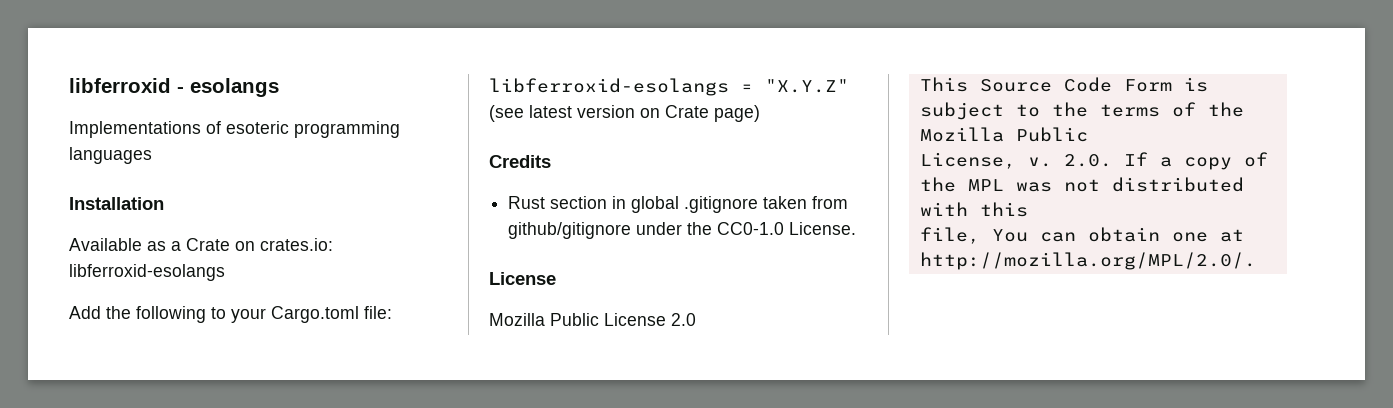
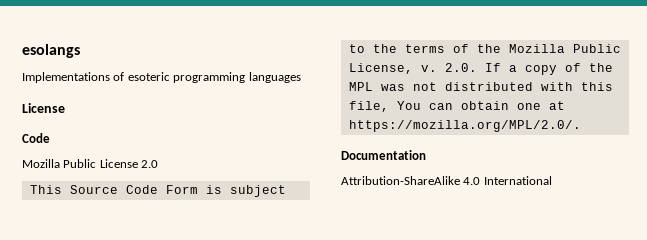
[69,78,184,93] libferroxid - -> (22, 51) none
[69,197,164,210] [69,238,333,251] [69,264,225,281] [69,306,392,323] [489,78,849,96] [489,105,760,122] [489,155,551,168] [508,196,849,213] [508,222,857,239] [489,272,556,285] Installation // Available as a Crate on crates.io: libferroxid-esolangs // Add the following to your Cargo.toml file: libferroxid-esolangs = "X.Y.Z" (see latest version on Crate page) // Credits // Rust section in global .gitignore taken from github/gitignore under the CC0-1.0 License. // License -> [22,103,65,113] [22,133,50,143] License // Code
[919,252,1256,270] http://mozilla.org/MPL/2.0/. -> [348,120,581,132] [341,150,426,160] [341,176,552,185] https://mozilla.org/MPL/2.0/. // Documentation // Attribution-ShareAlike 4.0 International

